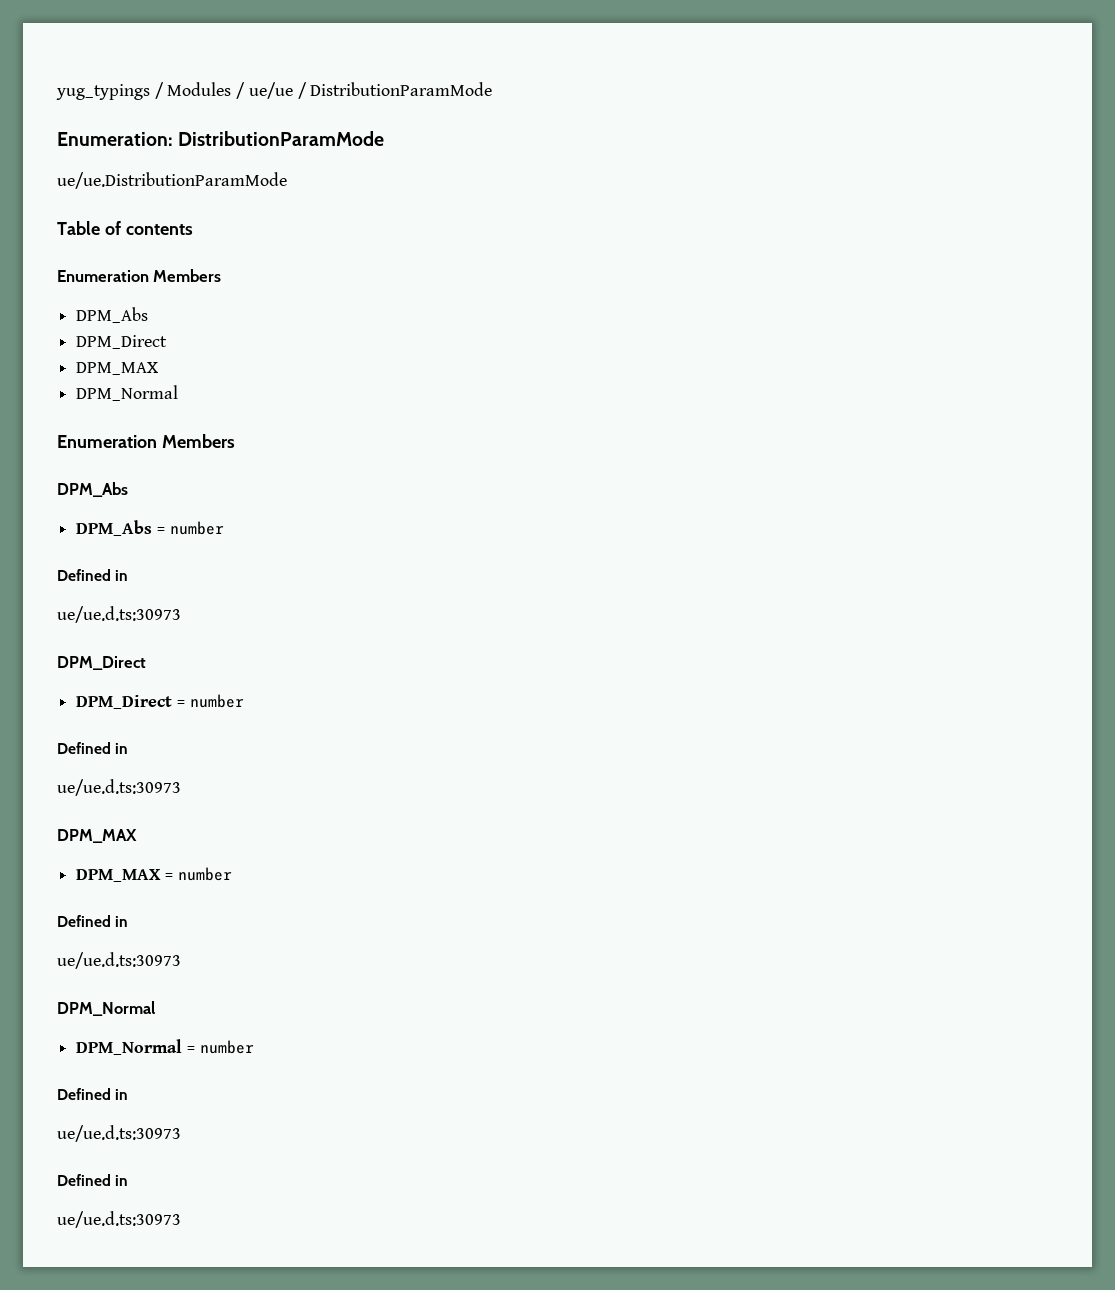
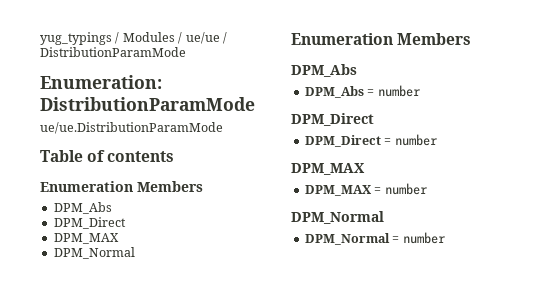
[57,569,129,581] [57,606,181,623] // Defined in // ue/ue.d.ts:30973 -> (420, 91) none
[57,742,129,754] [57,779,181,796] // Defined in // ue/ue.d.ts:30973 -> (437, 140) none
[57,915,129,927] [57,952,181,969] // Defined in // ue/ue.d.ts:30973 -> (427, 189) none
[57,1088,129,1100] [57,1125,181,1142] [57,1174,129,1186] [57,1211,181,1228] // Defined in // ue/ue.d.ts:30973 // Defined in // ue/ue.d.ts:30973 -> (445, 238) none

